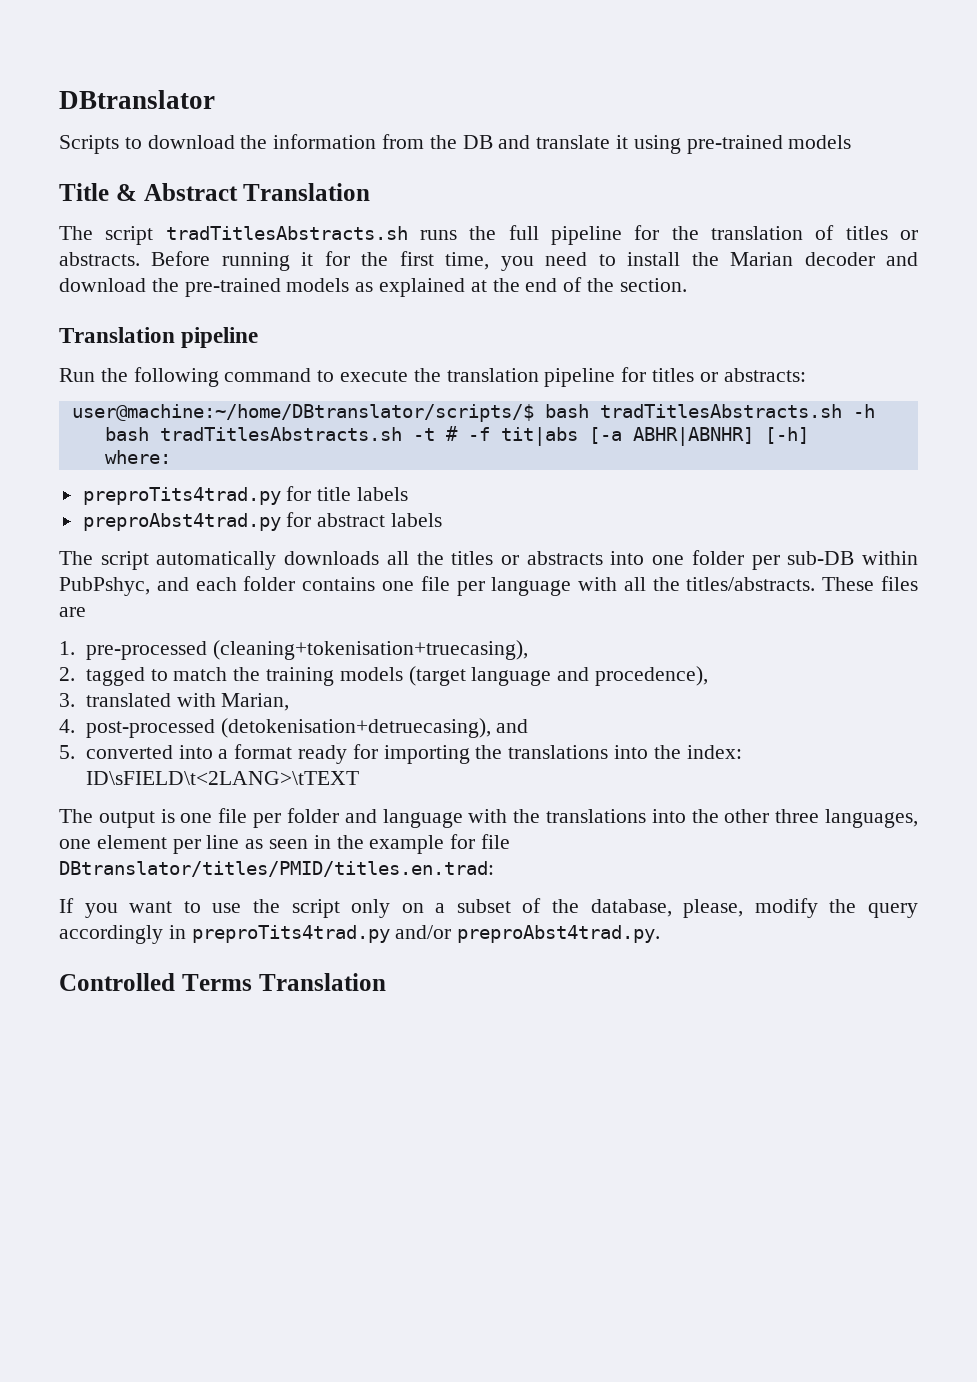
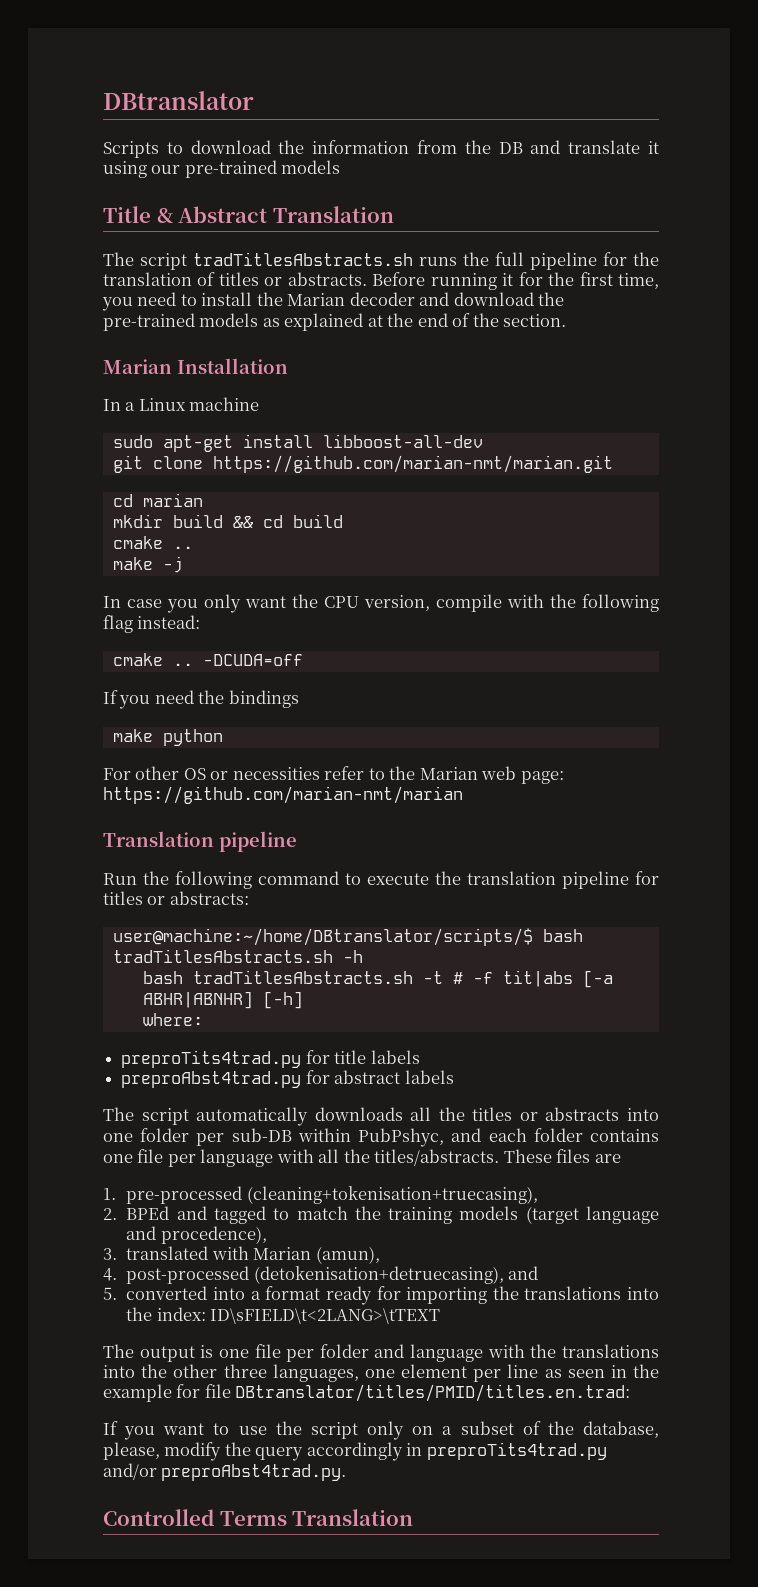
(681, 144) none -> [151,165,181,174] our
(687, 285) none -> [103,358,288,374] [103,397,260,411] [112,434,483,452] [112,455,613,473] [112,493,203,507] [112,514,343,528] [112,536,193,549] [112,556,183,573] [103,594,659,613] [103,615,201,633] [112,653,303,666] [103,690,299,709] [112,729,223,746] [103,766,564,784] [103,786,463,804] // Marian Installation // In a Linux machine // sudo apt-get install libboost-all-dev // git clone https://github.com/marian-nmt/marian.git // cd marian // mkdir build && cd build // cmake .. // make -j // In case you only want the CPU version, compile with the following flag instead: // cmake .. -DCUDA=off // If you need the bindings // make python // For other OS or necessities refer to the Marian web page: https://github.com/marian-nmt/marian
(75, 674) none -> [126,1206,207,1220] BPEd and
[221,693,290,711] Marian, -> [253,1246,380,1264] Marian (amun),

